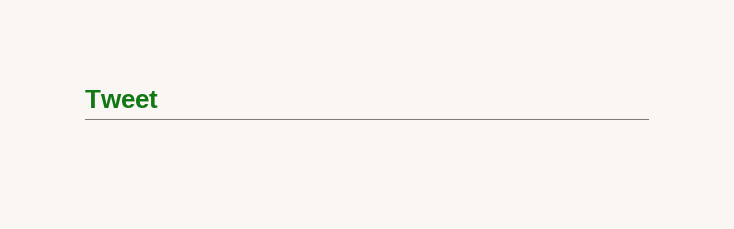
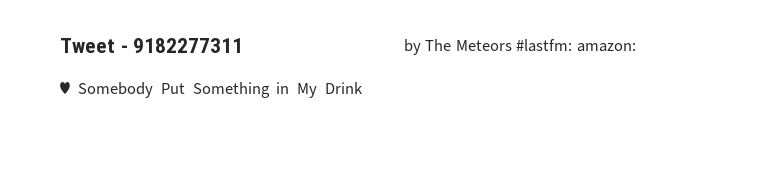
(158, 99) none -> [120,38,244,53] [60,82,363,98] [404,39,636,55] - 9182277311 // ♥ Somebody Put Something in My Drink by The Meteors #lastfm: amazon:

